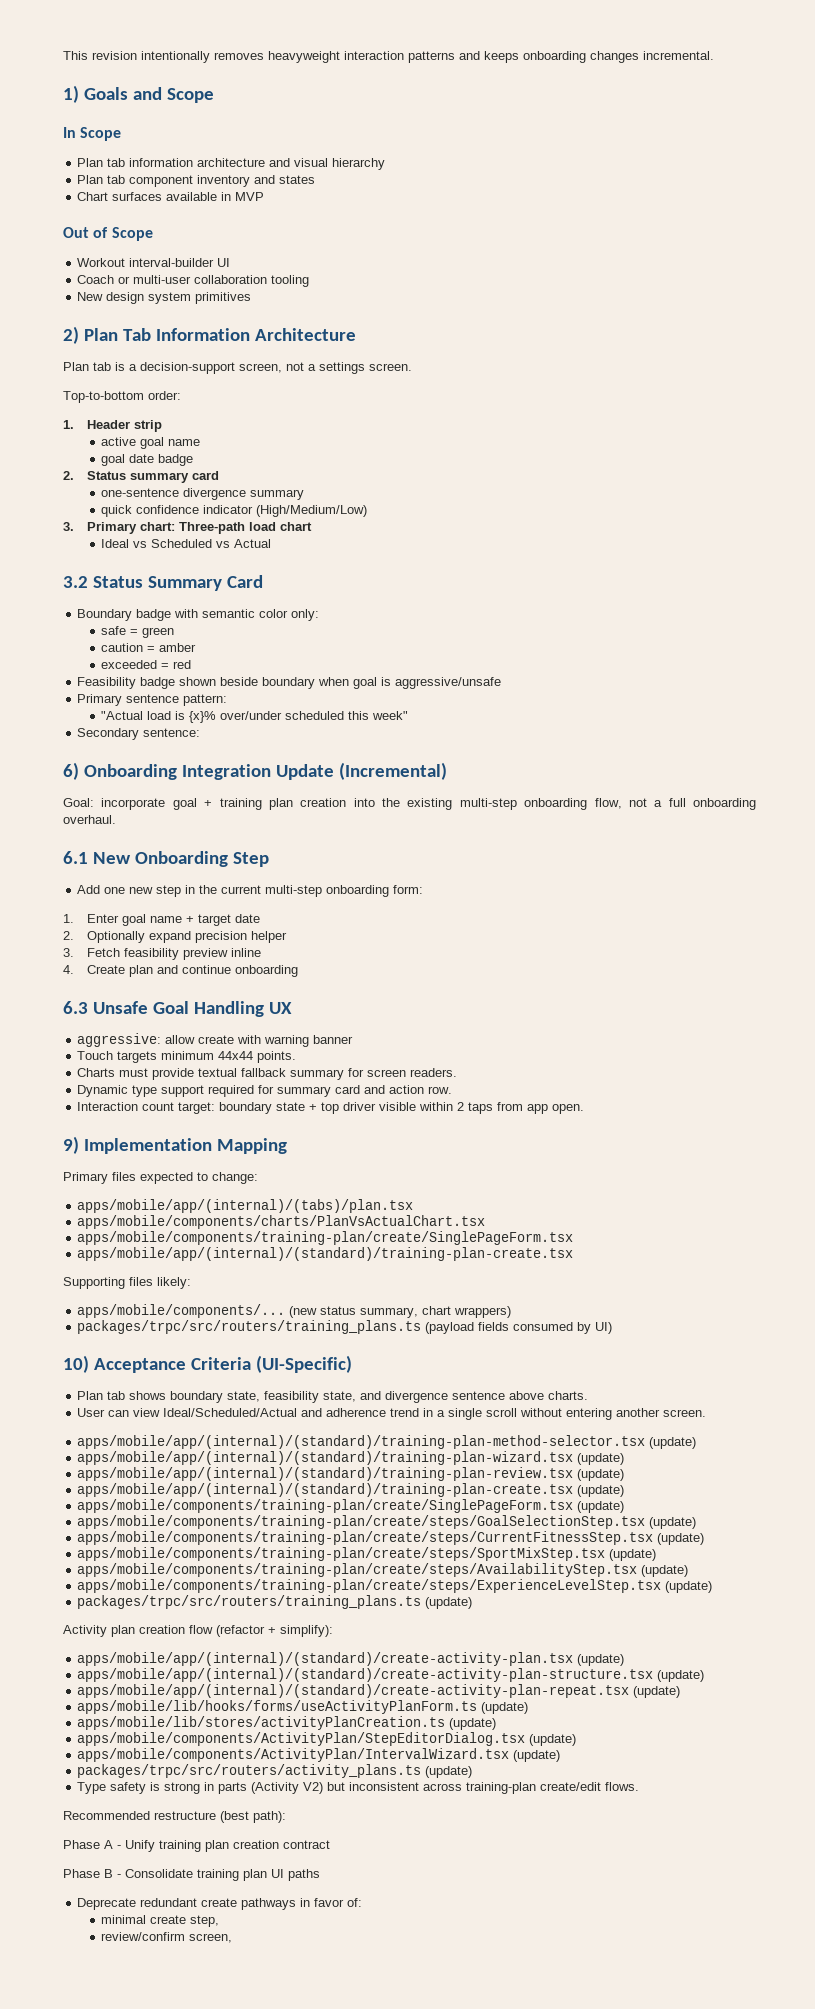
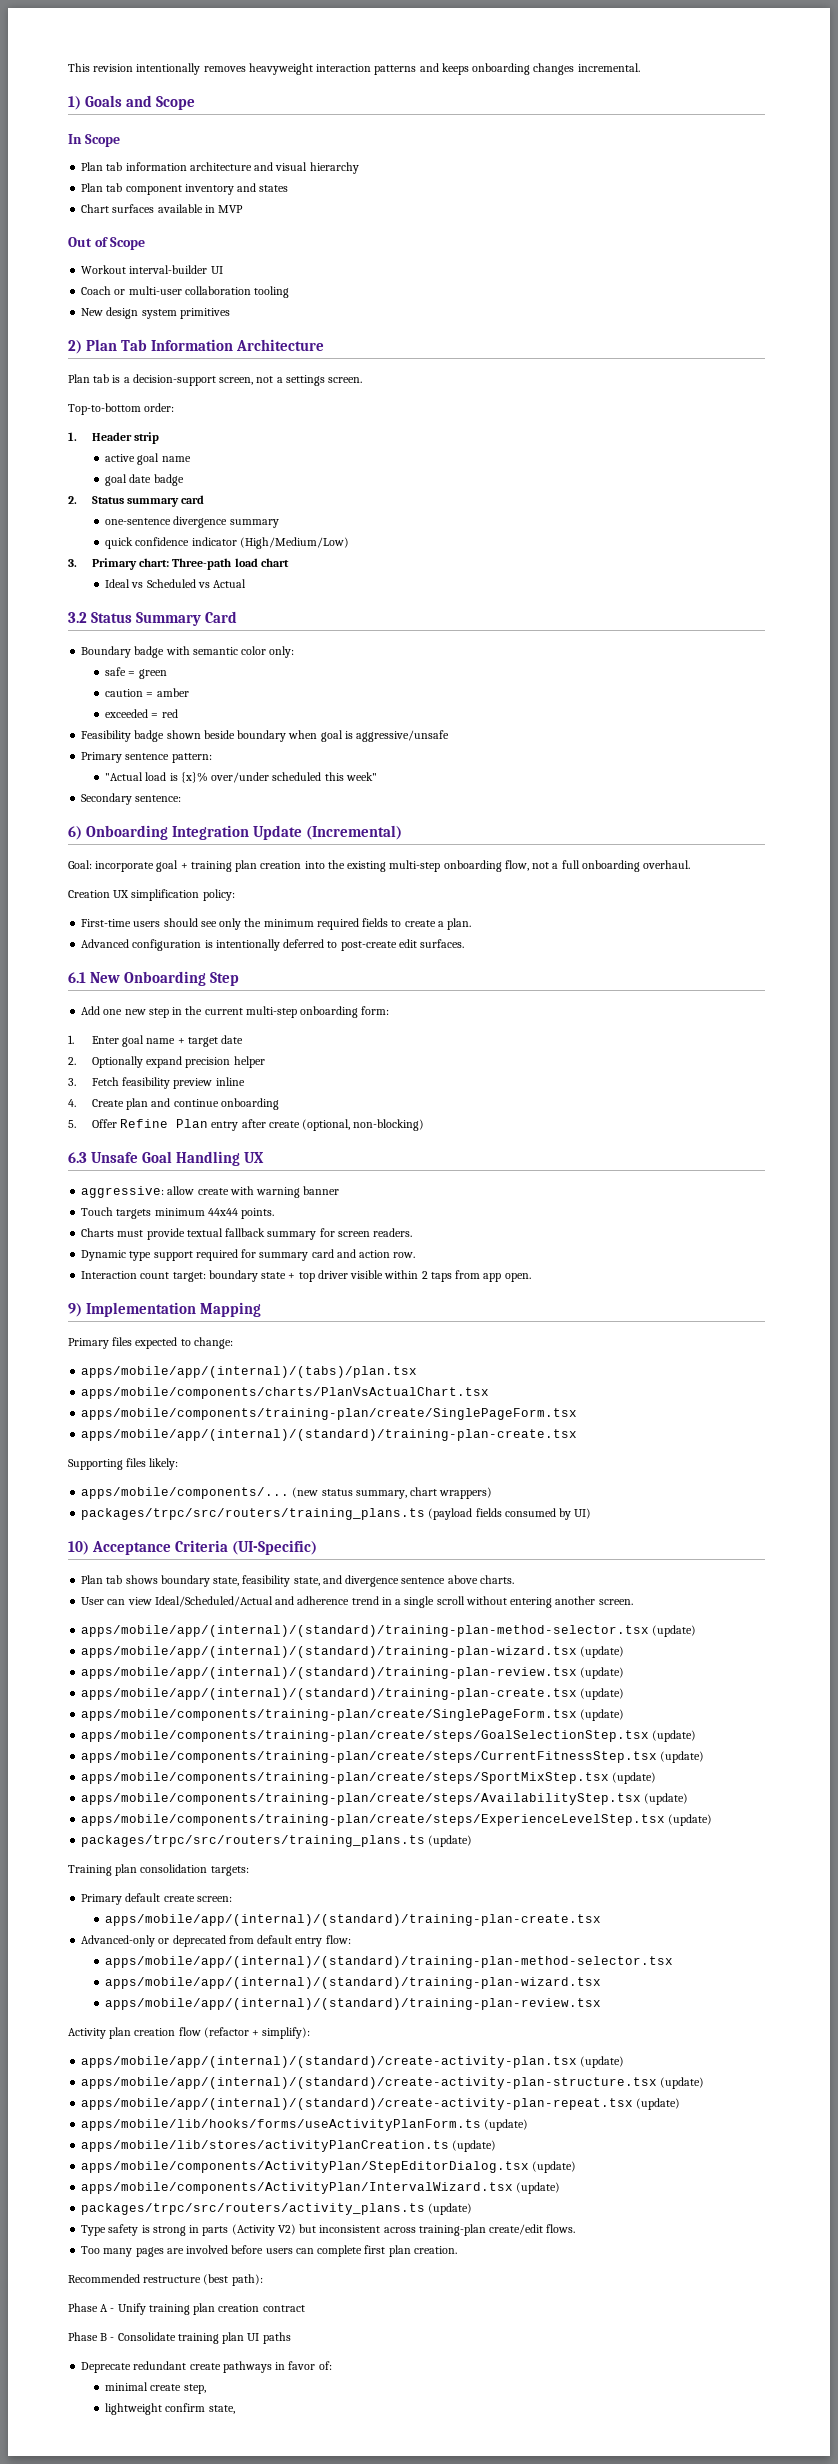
(116, 819) none -> [68,889,235,901] [81,918,472,930] [81,939,465,951] // Creation UX simplification policy: // First-time users should see only the minimum required fields to create a plan. // Advanced configuration is intentionally deferred to post-create edit surfaces.
(299, 971) none -> [68,1119,425,1131] // 5. Offer Refine Plan entry after create (optional, non-blocking)
(473, 1603) none -> [68,1864,249,1876] [81,1893,232,1905] [105,1914,602,1926] [81,1935,351,1947] [105,1956,674,1968] [105,1977,602,1989] [105,1998,602,2010] // Training plan consolidation targets: // Primary default create screen: // apps/mobile/app/(internal)/(standard)/training-plan-create.tsx // Advanced-only or deprecated from default entry flow: // apps/mobile/app/(internal)/(standard)/training-plan-method-selector.tsx // apps/mobile/app/(internal)/(standard)/training-plan-wizard.tsx // apps/mobile/app/(internal)/(standard)/training-plan-review.tsx
(640, 1786) none -> [81,2245,457,2257] // Too many pages are involved before users can complete first plan creation.
[101,1932,233,1943] review/confirm screen, -> [105,2403,235,2415] lightweight confirm state,

